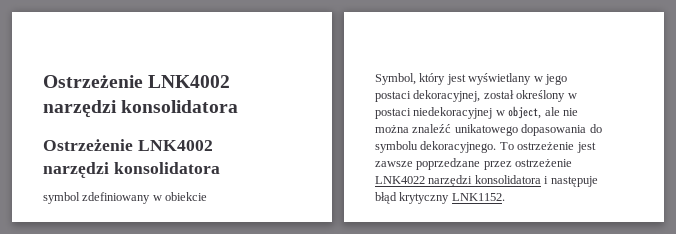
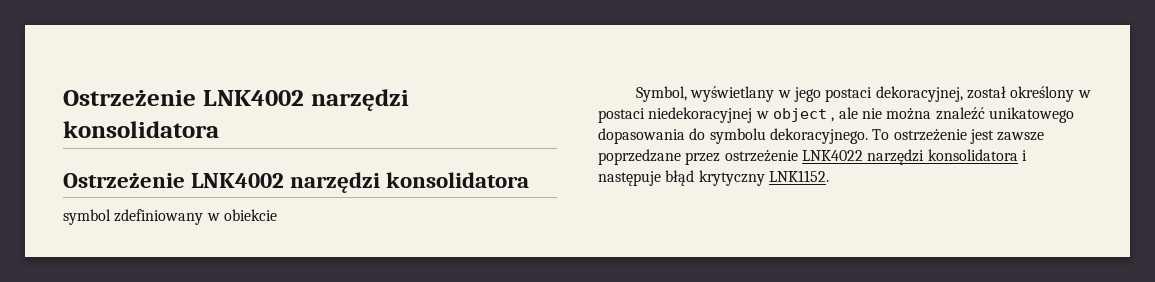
[419,73,466,85] który jest -> (687, 94) none
[508,106,542,119] object, -> [772,108,835,122] object ,

